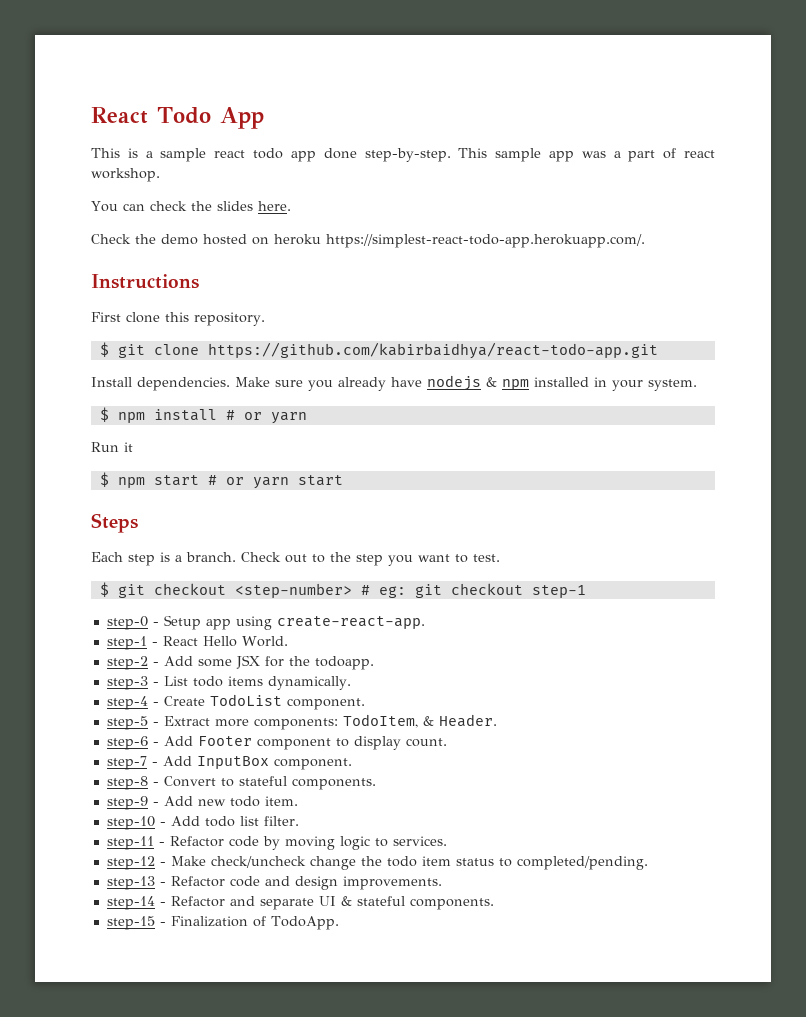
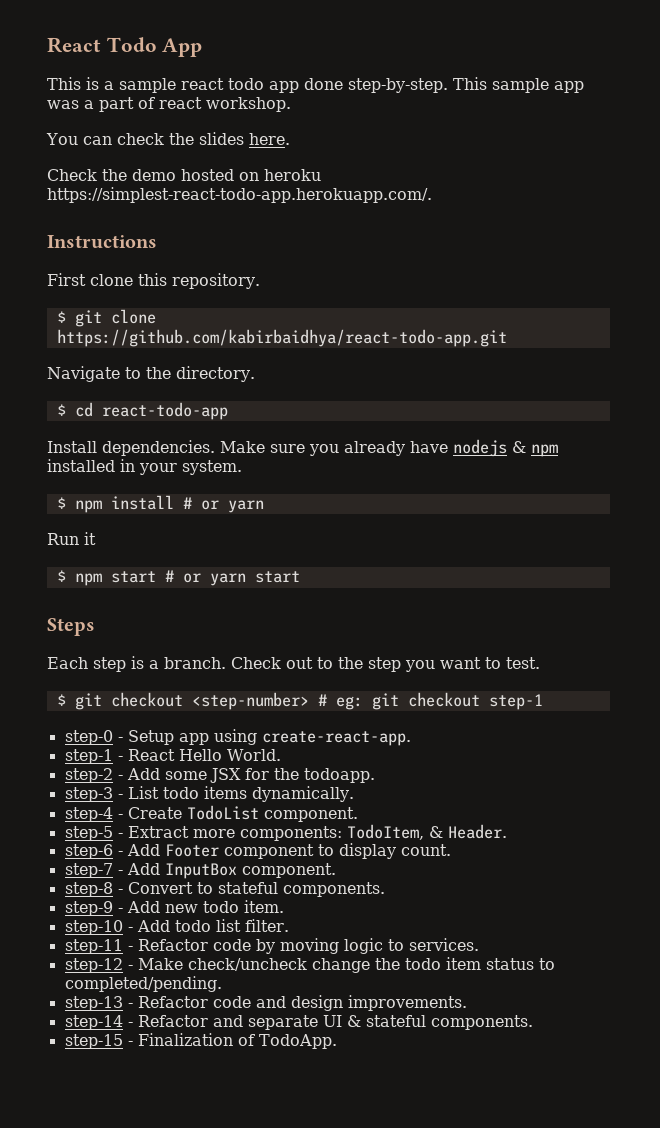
(658, 350) none -> [47,366,255,382] [56,402,228,420] // Navigate to the directory. // $ cd react-todo-app

